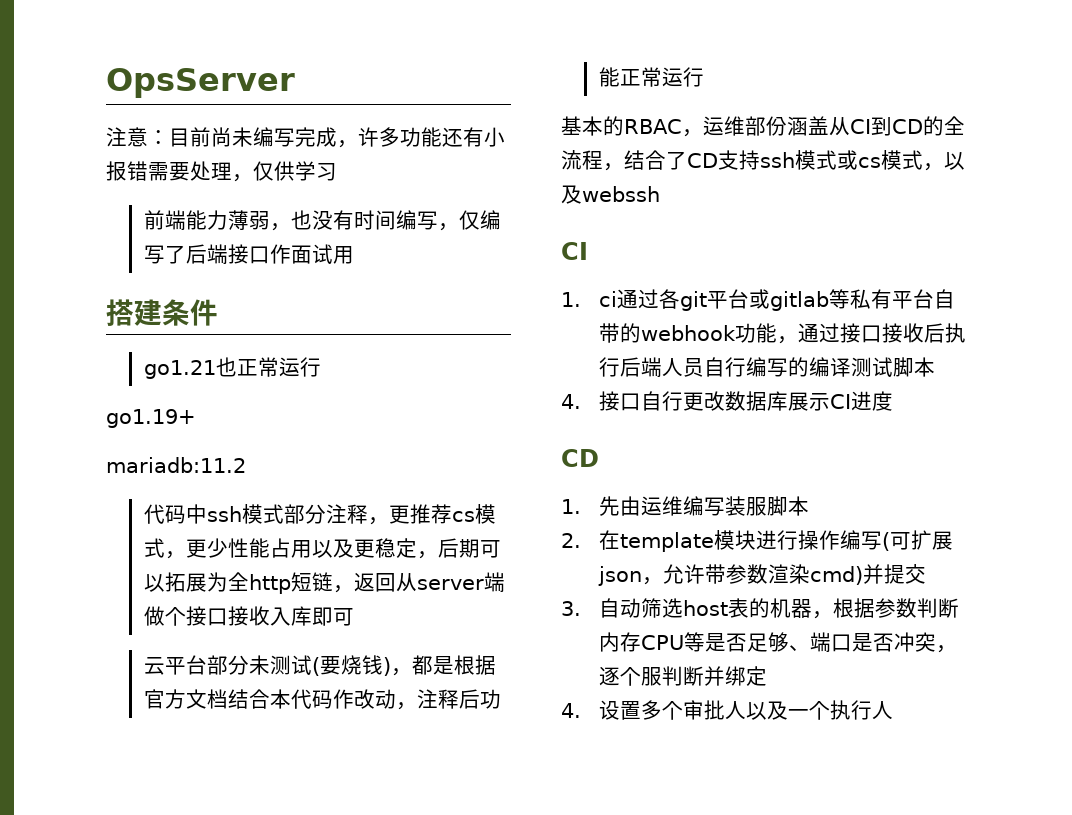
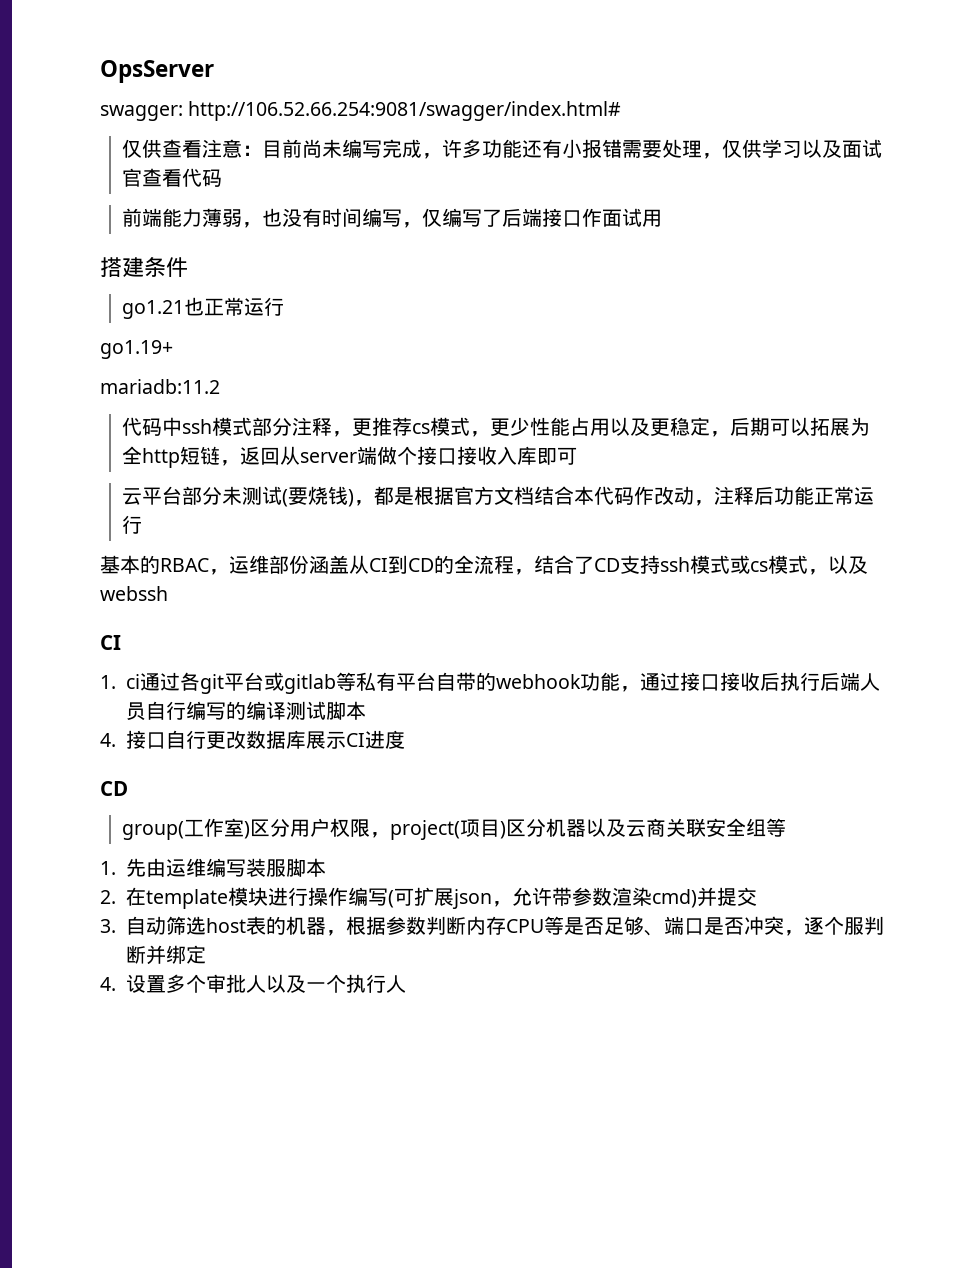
(295, 83) none -> [100,101,622,121] [122,139,203,158] swagger: http://106.52.66.254:9081/swagger/index.html# // 仅供查看
(337, 172) none -> [802,139,883,158] [122,168,223,187] 以及面试官查看代码
(599, 458) none -> [122,818,787,840] // group(工作室)区分用户权限，project(项目)区分机器以及云商关联安全组等

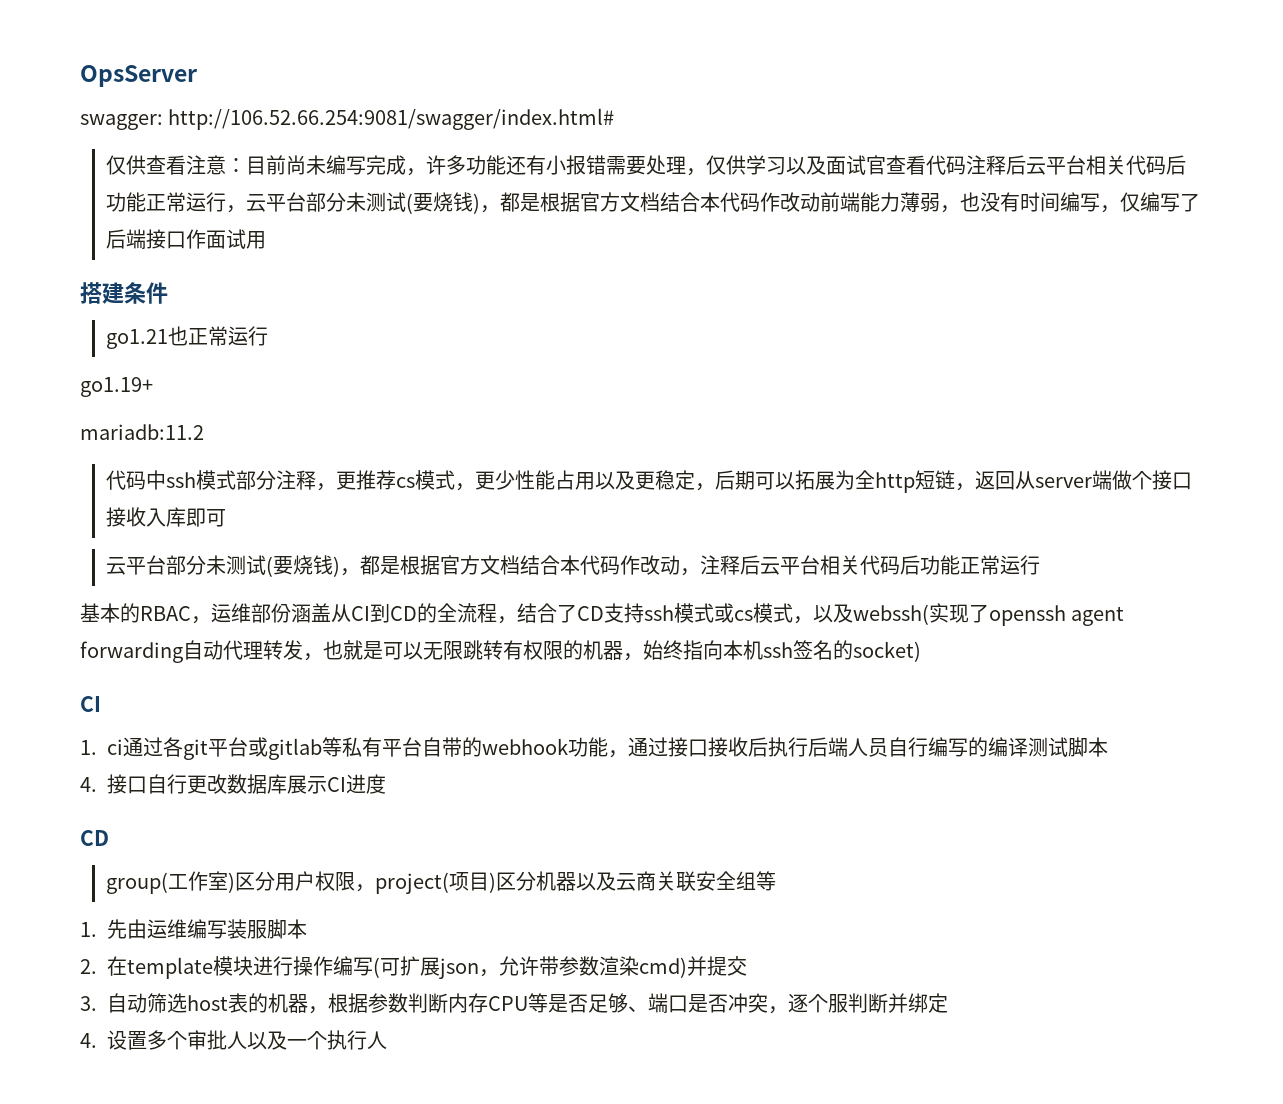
(223, 178) // -> [965,155,1186,175] [105,192,820,214] 注释后云平台相关代码后功能正常运行，云平台部分未测试(要烧钱)，都是根据官方文档结合本代码作改动
(775, 495) none -> [759,555,920,575] 云平台相关代码后
[100,586,168,601] webssh -> [853,603,1125,626] [80,640,921,663] webssh(实现了openssh agent forwarding自动代理转发，也就是可以无限跳转有权限的机器，始终指向本机ssh签名的socket)

